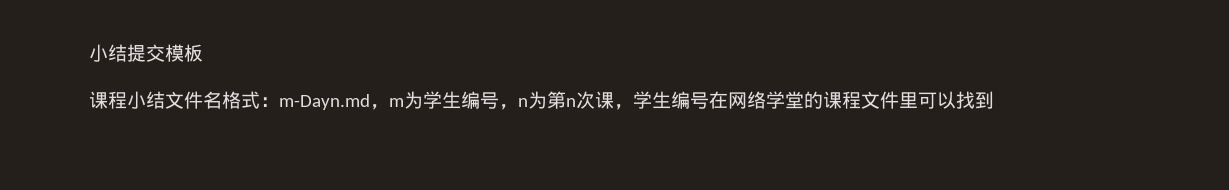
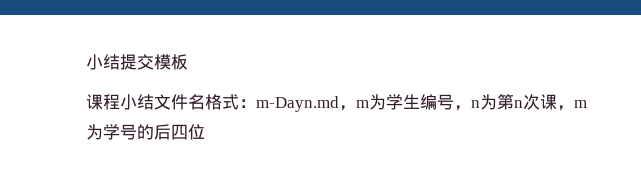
[633,91,994,109] 学生编号在网络学堂的课程文件里可以找到 -> [574,100,587,108] [86,124,205,140] m为学号的后四位

